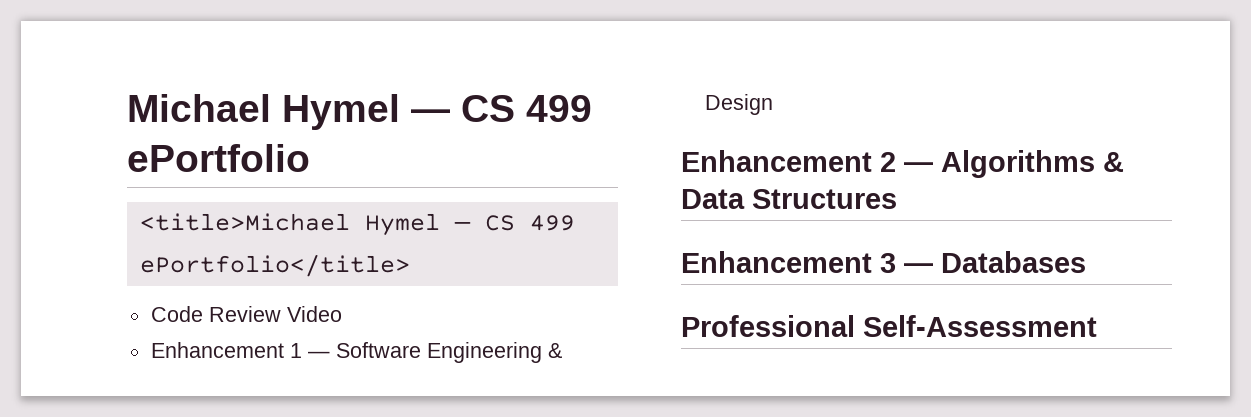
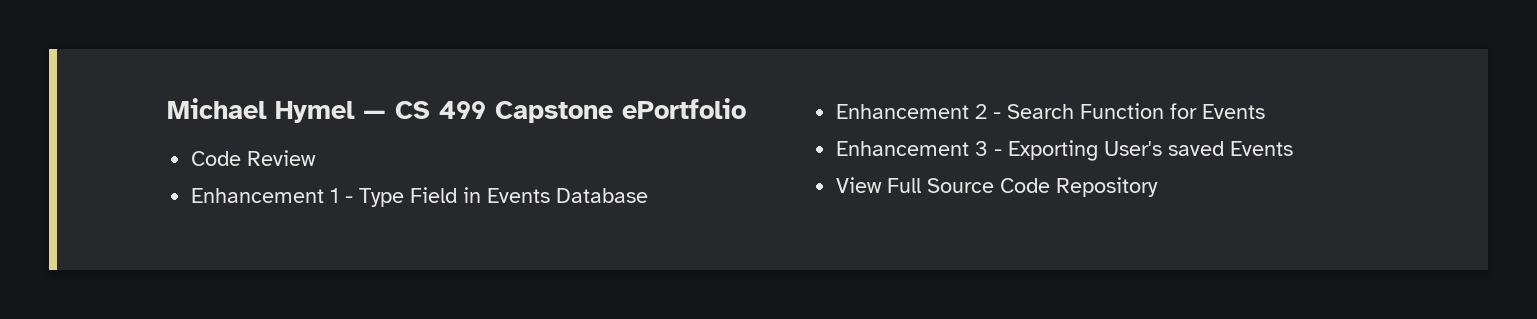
(592, 108) none -> [495,101,613,123] Capstone
[139,213,575,236] [139,254,410,277] // <title>Michael Hymel — CS 499 ePortfolio</title> -> (746, 108) none
[286,306,342,322] Video -> (317, 158) none
[307,342,562,363] [704,94,773,115] [681,150,1124,178] [681,189,897,209] [681,251,1086,273] [681,315,1097,337] — Software Engineering & Design // Enhancement 2 — Algorithms & Data Structures // Enhancement 3 — Databases // Professional Self-Assessment -> [345,187,649,207] [836,103,1266,119] [836,140,1294,161] [836,177,1159,197] - Type Field in Events Database // Enhancement 2 - Search Function for Events // Enhancement 3 - Exporting User's saved Events // View Full Source Code Repository

